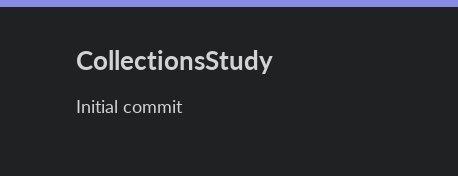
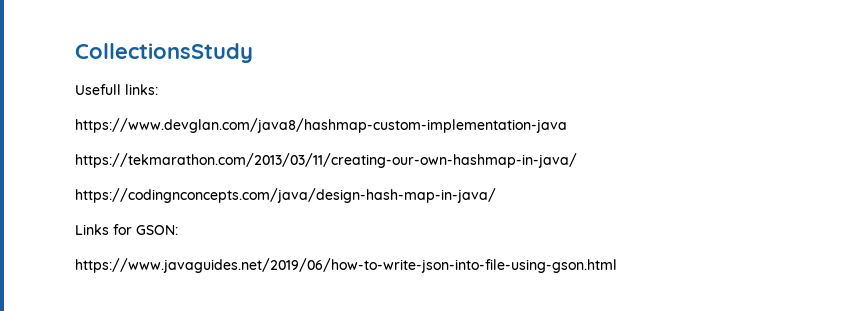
[76,100,183,113] Initial commit -> [75,84,158,95] [75,118,567,133] [75,153,577,168] [75,188,496,203] [75,224,178,235] [75,258,617,273] Usefull links: // https://www.devglan.com/java8/hashmap-custom-implementation-java // https://tekmarathon.com/2013/03/11/creating-our-own-hashmap-in-java/ // https://codingnconcepts.com/java/design-hash-map-in-java/ // Links for GSON: // https://www.javaguides.net/2019/06/how-to-write-json-into-file-using-gson.html

